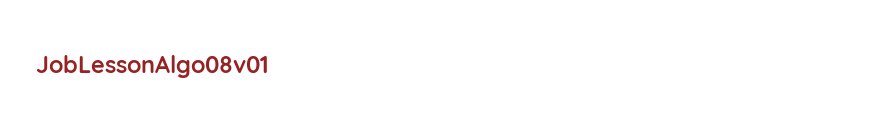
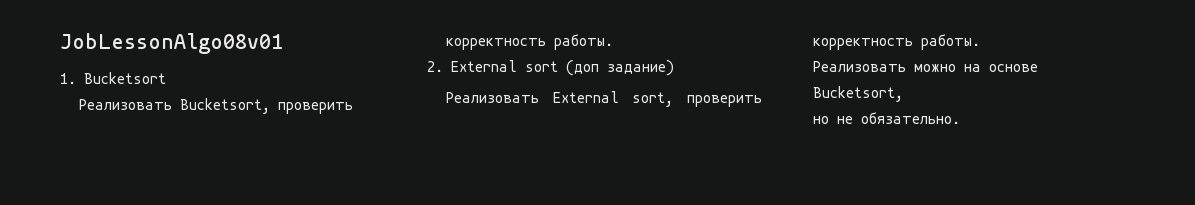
(269, 66) none -> [60,72,166,84] [79,98,354,114] [446,34,614,50] [427,60,674,76] [446,91,762,107] [813,34,981,50] [813,61,1039,73] [813,86,904,102] [813,112,961,125] // 1. Bucketsort // Реализовать Bucketsort, проверить корректность работы. // 2. External sort (доп задание) // Реализовать External sort, проверить корректность работы. // Реализовать можно на основе Bucketsort, // но не обязательно.

